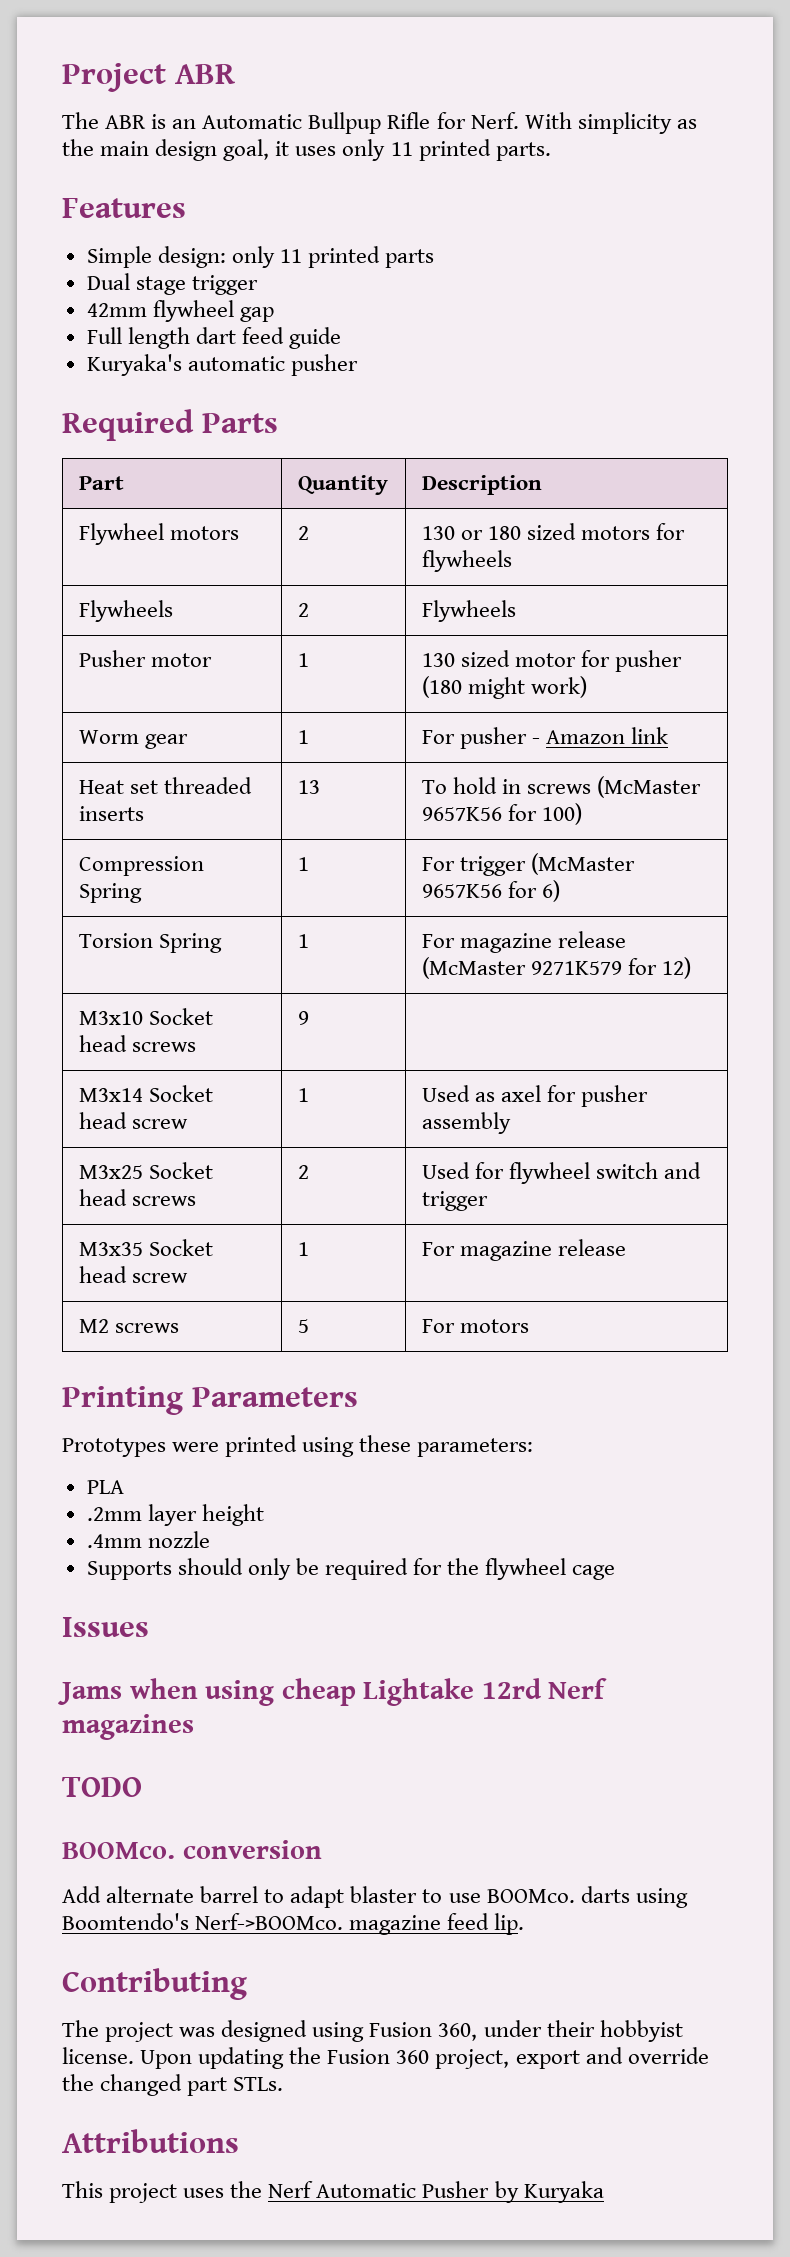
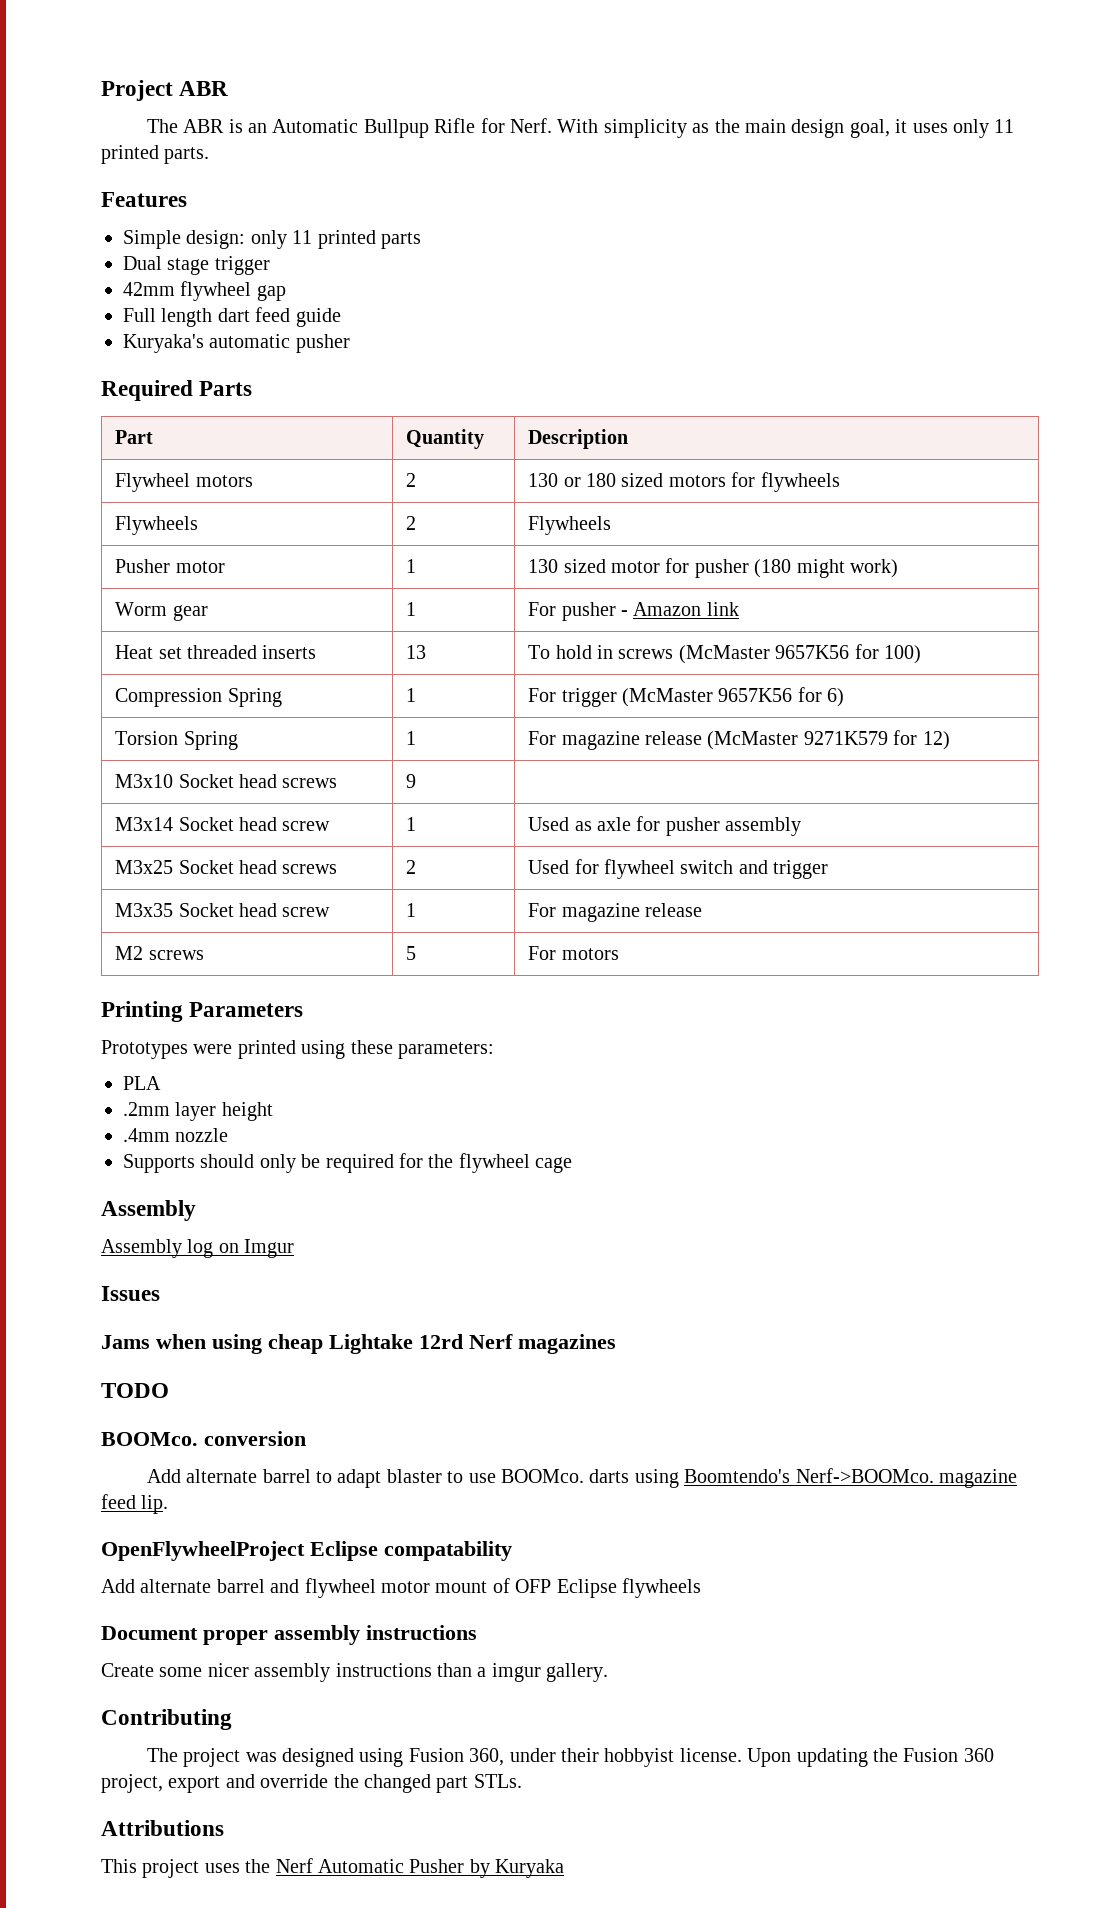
[500,1085,541,1102] axel -> [597,817,632,831] axle
(616, 1572) none -> [101,1200,196,1221] [101,1239,295,1258] // Assembly // Assembly log on Imgur
(525, 1924) none -> [101,1541,512,1561] [101,1578,701,1598] [101,1625,477,1645] [101,1663,609,1682] // OpenFlywheelProject Eclipse compatability // Add alternate barrel and flywheel motor mount of OFP Eclipse flywheels // Document proper assembly instructions // Create some nicer assembly instructions than a imgur gallery.

